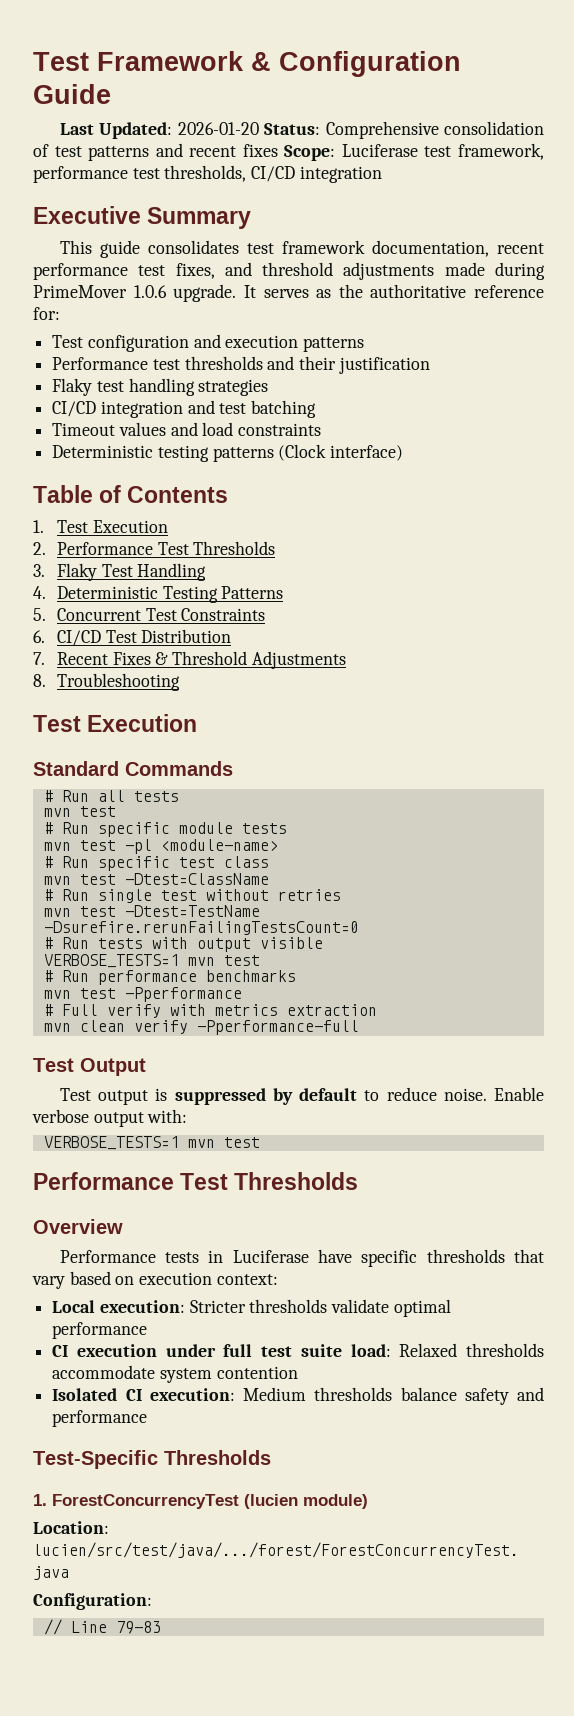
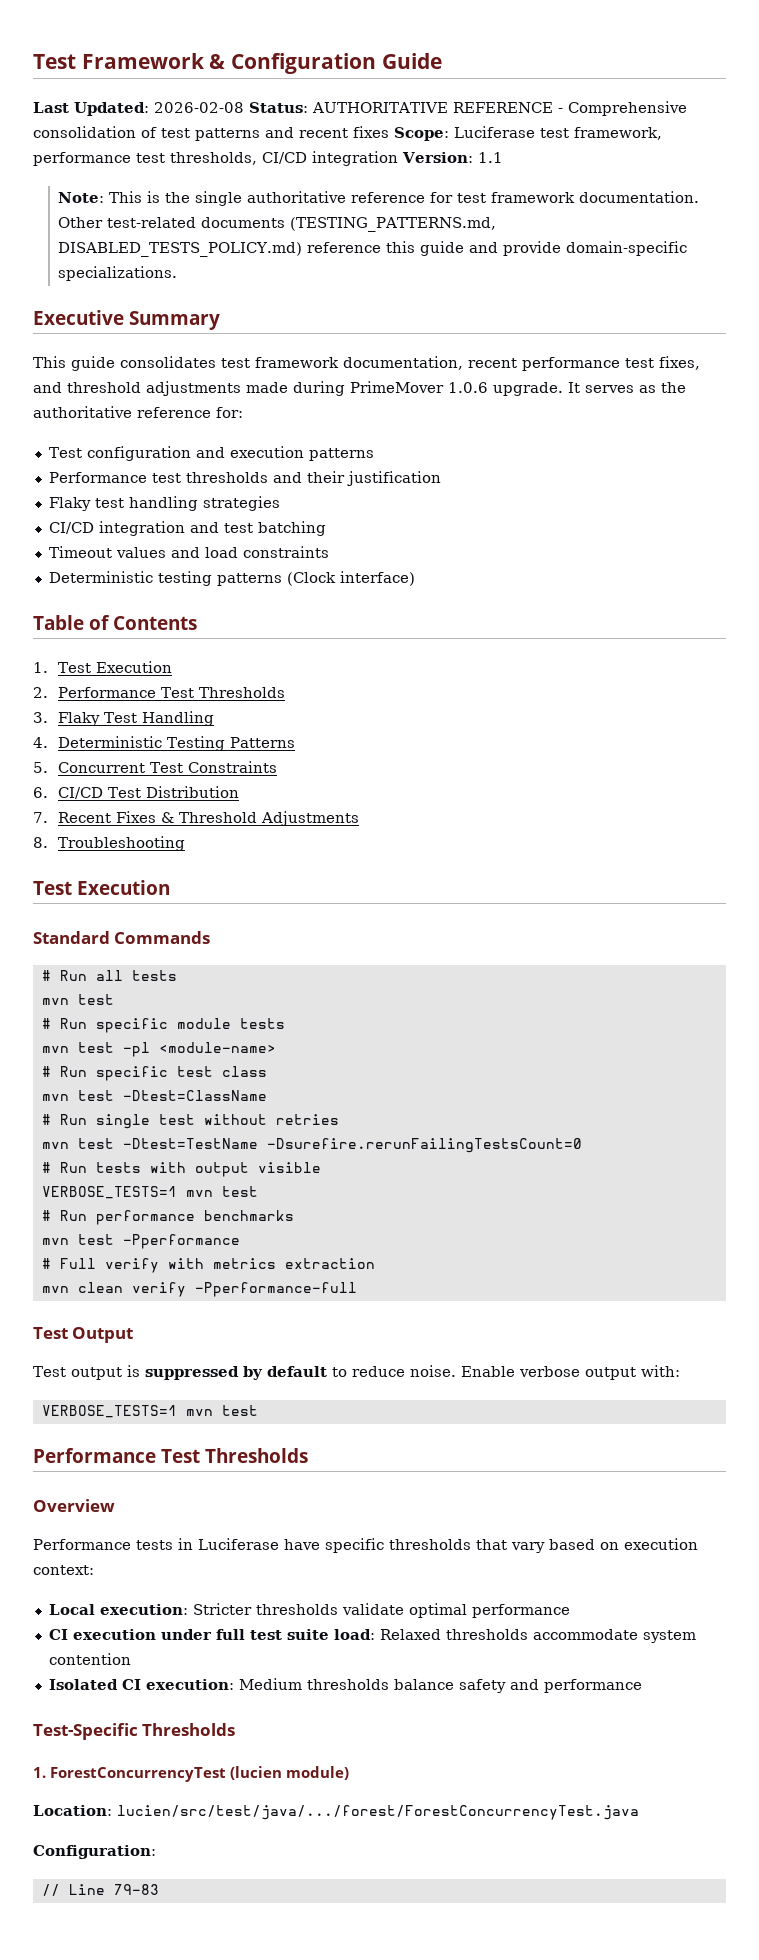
[177,122,321,135] 2026-01-20 Status: -> [154,102,563,113] 2026-02-08 Status: AUTHORITATIVE REFERENCE -
(382, 174) none -> [402,152,503,163] [58,191,700,206] [58,217,497,232] [58,241,688,257] [58,266,178,281] Version: 1.1 // Note: This is the single authoritative reference for test framework documentation. Other test-related documents (TESTING_PATTERNS.md, DISABLED_TESTS_POLICY.md) reference this guide and provide domain-specific specializations.

